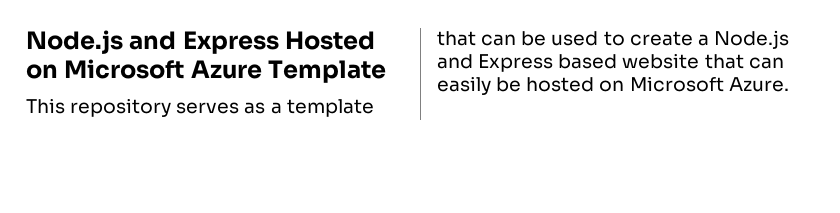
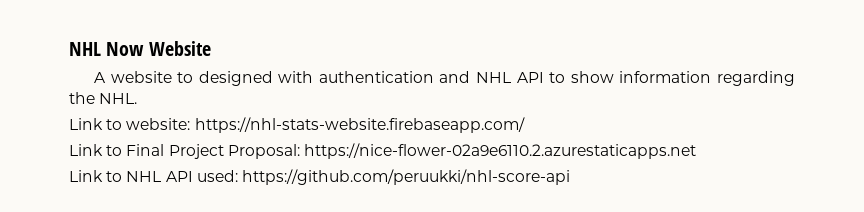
[26,30,376,54] [26,59,387,83] [26,98,374,117] [437,30,789,49] [437,53,784,72] [437,76,789,95] Node.js and Express Hosted on Microsoft Azure Template // This repository serves as a template that can be used to create a Node.js and Express based website that can easily be hosted on Microsoft Azure. -> [69,41,211,56] [93,71,795,86] [69,92,138,104] [69,117,525,133] [69,143,696,159] [69,169,570,185] NHL Now Website // A website to designed with authentication and NHL API to show information regarding the NHL. // Link to website: https://nhl-stats-website.firebaseapp.com/ // Link to Final Project Proposal: https://nice-flower-02a9e6110.2.azurestaticapps.net // Link to NHL API used: https://github.com/peruukki/nhl-score-api

